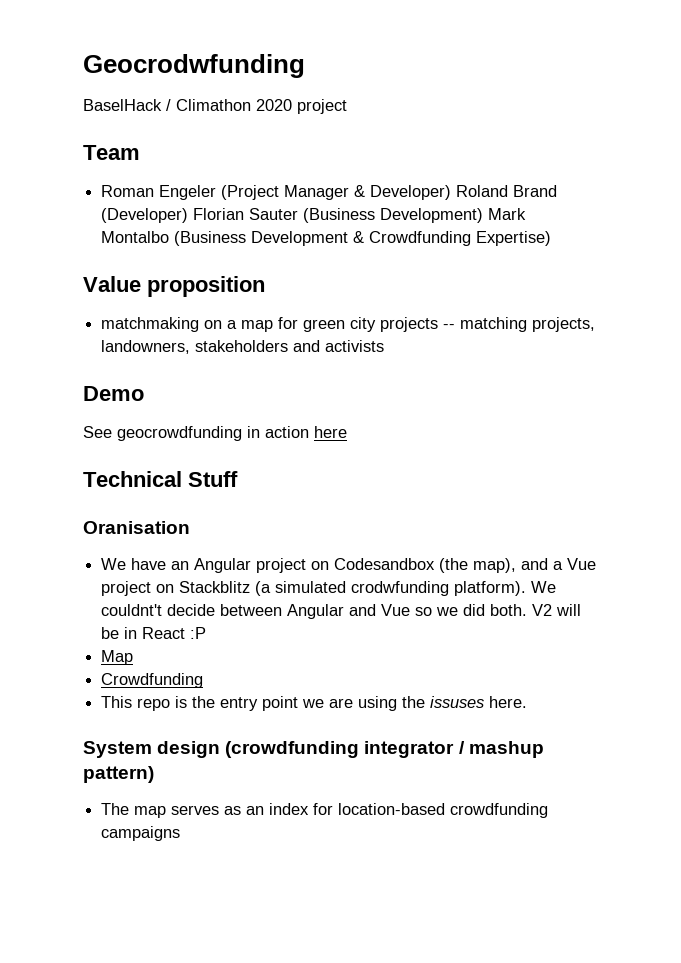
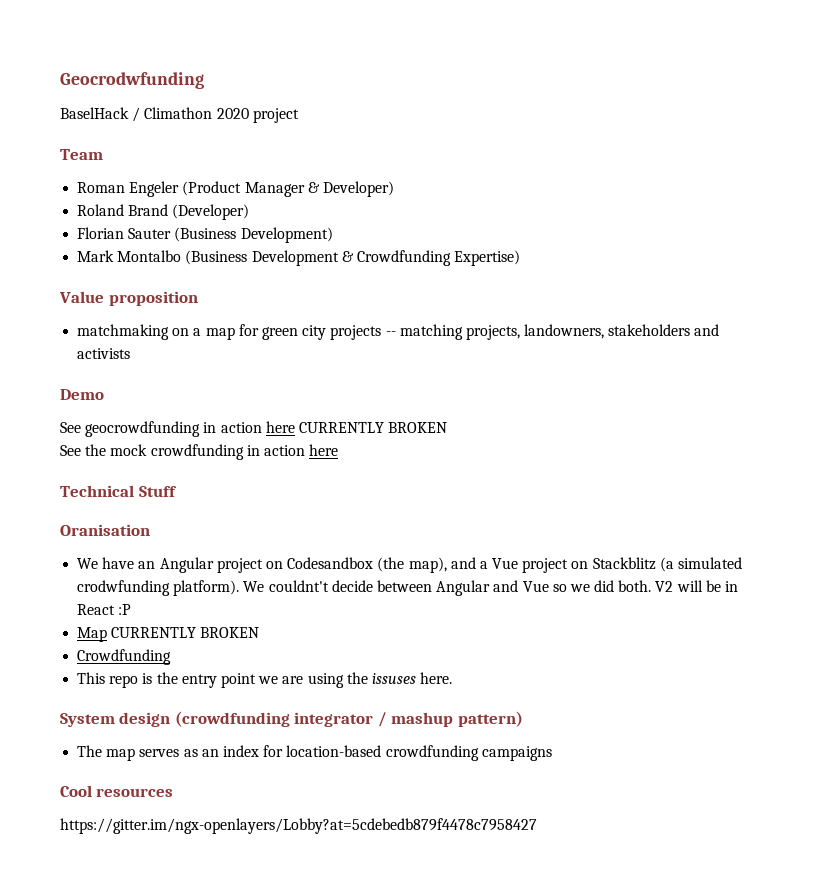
[221,185,280,200] (Project -> [182,181,242,196] (Product
(452, 192) none -> (394, 189) //
(189, 215) none -> (250, 212) //
(484, 215) none -> (333, 235) //
(347, 432) none -> [298,422,448,433] [60,444,339,460] CURRENTLY BROKEN // See the mock crowdfunding in action here
(134, 657) none -> [111,627,260,638] CURRENTLY BROKEN
(181, 833) none -> [60,785,174,797] [60,818,537,834] // Cool resources // https://gitter.im/ngx-openlayers/Lobby?at=5cdebedb879f4478c7958427

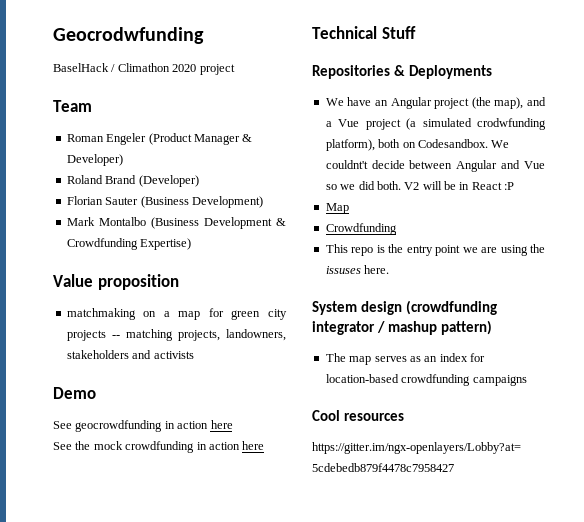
[298,422,448,433] CURRENTLY BROKEN -> (233, 424) none
[60,524,150,536] Oranisation -> [312,65,492,79] Repositories & Deployments
[265,557,374,569] on Codesandbox -> (470, 103) none
[571,557,656,570] on Stackblitz -> (401, 124) none
[173,580,240,596] platform). -> [325,139,488,151] platform), both on Codesandbox.
[111,627,260,638] CURRENTLY BROKEN -> (349, 208) none

